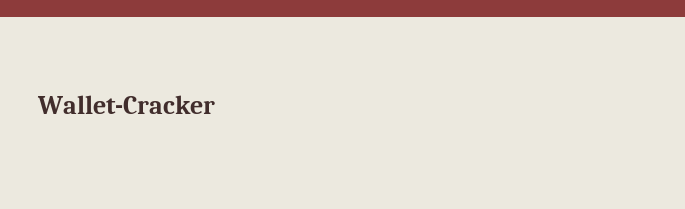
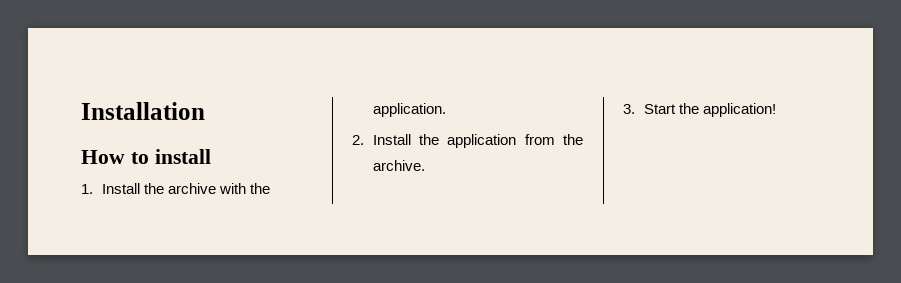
[37,95,215,114] Wallet-Cracker -> [81,102,205,120] [81,149,211,164] [81,183,270,194] [372,103,446,117] [352,134,583,148] [372,160,425,171] [623,103,776,117] Installation // How to install // 1. Install the archive with the application. // 2. Install the application from the archive. // 3. Start the application!

